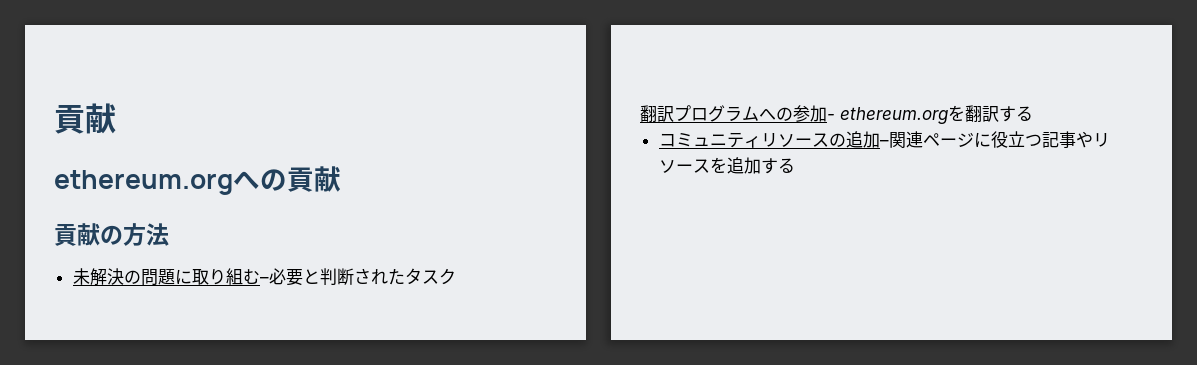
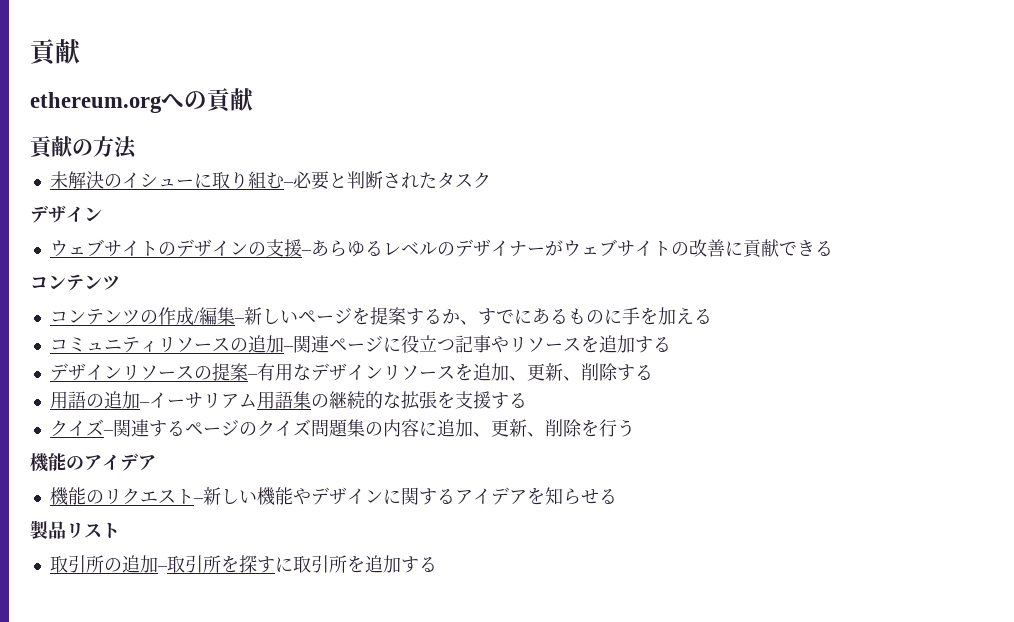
[140,269,175,286] 問題 -> [121,172,194,189] イシュー
[640,105,1016,124] 翻訳プログラムへの参加- ethereum.orgを翻訳す -> [30,205,102,223] [49,239,833,258] [30,274,120,291] [49,307,694,325] デザイン // ウェブサイトのデザインの支援–あらゆるレベルのデザイナーがウェブサイトの改善に貢献できる // コンテンツ // コンテンツの作成/編集–新しいページを提案するか、すでにあるものに手を加え
(795, 165) none -> [49,363,653,381] [49,391,527,410] [49,419,635,437] [30,453,156,472] [49,487,617,506] [30,520,120,539] [49,555,437,573] // デザインリソースの提案–有用なデザインリソースを追加、更新、削除する // 用語の追加–イーサリアム用語集の継続的な拡張を支援する // クイズ–関連するページのクイズ問題集の内容に追加、更新、削除を行う // 機能のアイデア // 機能のリクエスト–新しい機能やデザインに関するアイデアを知らせる // 製品リスト // 取引所の追加–取引所を探すに取引所を追加する

